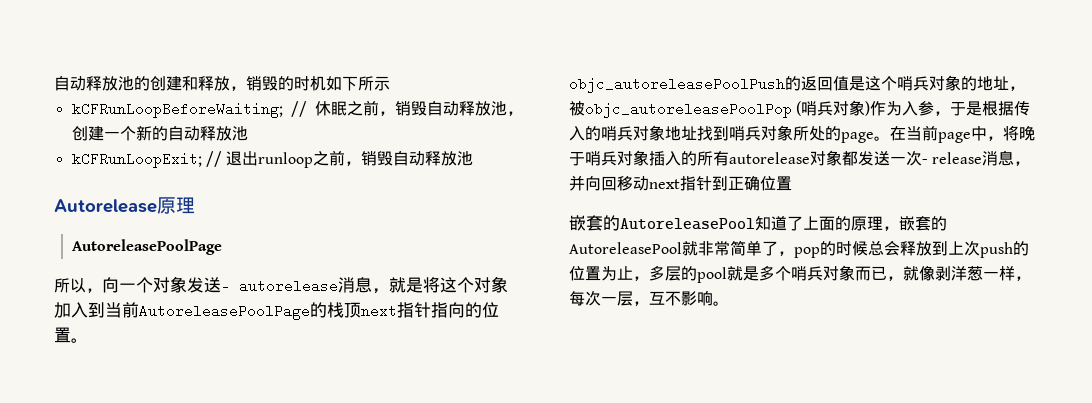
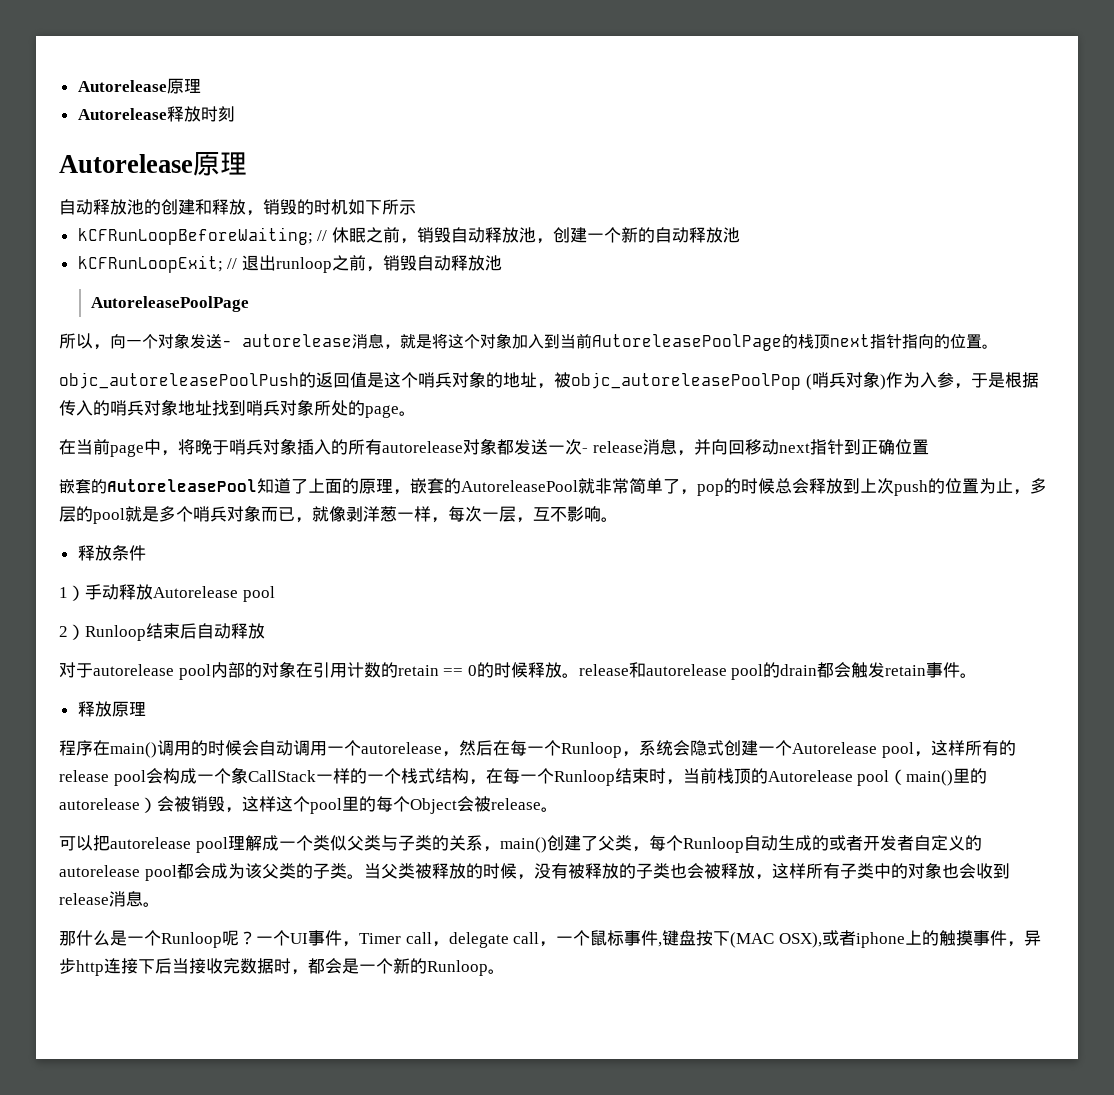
(54, 83) none -> [77,78,201,94] [77,106,235,122] [59,152,247,176] Autorelease原理 // Autorelease释放时刻 // Autorelease原理 //
[54,197,195,214] // Autorelease原理 -> (502, 263) none
(890, 138) none -> (416, 413) //
(729, 303) none -> [77,545,146,561] [59,584,275,602] [59,623,265,641] [59,661,978,680] [77,701,146,717] [59,740,1016,758] [59,767,988,786] [59,796,558,814] [59,835,982,853] [59,862,1010,881] [59,891,160,907] [59,930,1041,948] [59,958,505,976] // 释放条件 // 1）手动释放Autorelease pool // 2）Runloop结束后自动释放 // 对于autorelease pool内部的对象在引用计数的retain == 0的时候释放。release和autorelease pool的drain都会触发retain事件。 // 释放原理 // 程序在main()调用的时候会自动调用一个autorelease，然后在每一个Runloop，系统会隐式创建一个Autorelease pool，这样所有的release pool会构成一个象CallStack一样的一个栈式结构，在每一个Runloop结束时，当前栈顶的Autorelease pool（main()里的autorelease）会被销毁，这样这个pool里的每个Object会被release。 // 可以把autorelease pool理解成一个类似父类与子类的关系，main()创建了父类，每个Runloop自动生成的或者开发者自定义的autorelease pool都会成为该父类的子类。当父类被释放的时候，没有被释放的子类也会被释放，这样所有子类中的对象也会收到release消息。 // 那什么是一个Runloop呢？一个UI事件，Timer call，delegate call，一个鼠标事件,键盘按下(MAC OSX),或者iphone上的触摸事件，异步http连接下后当接收完数据时，都会是一个新的Runloop。

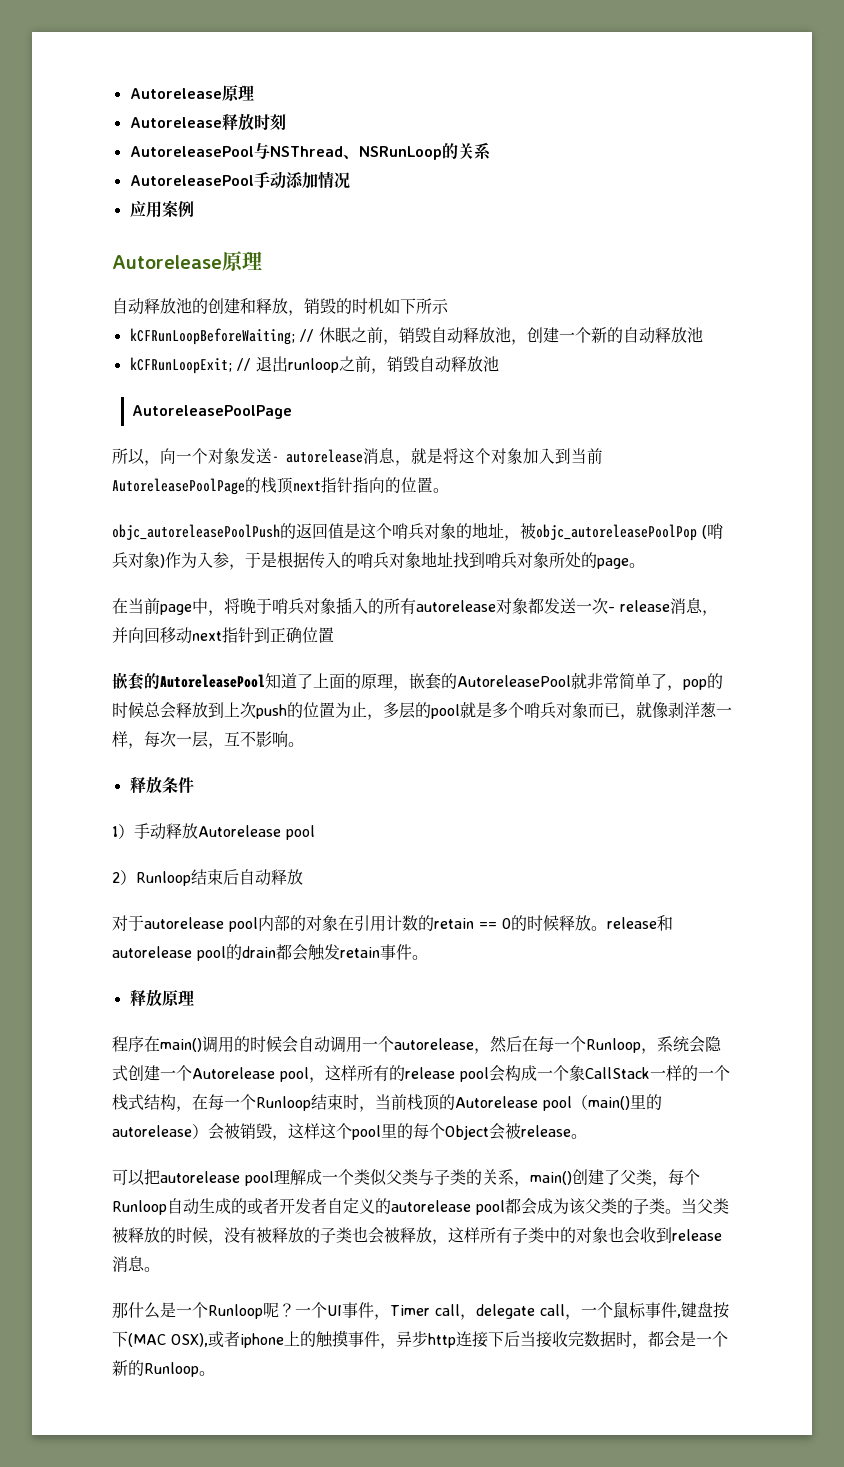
(235, 114) none -> [129,142,491,160] [129,171,350,189] [129,200,194,218] // AutoreleasePool与NSThread、NSRunLoop的关系 // AutoreleasePool手动添加情况 // 应用案例

